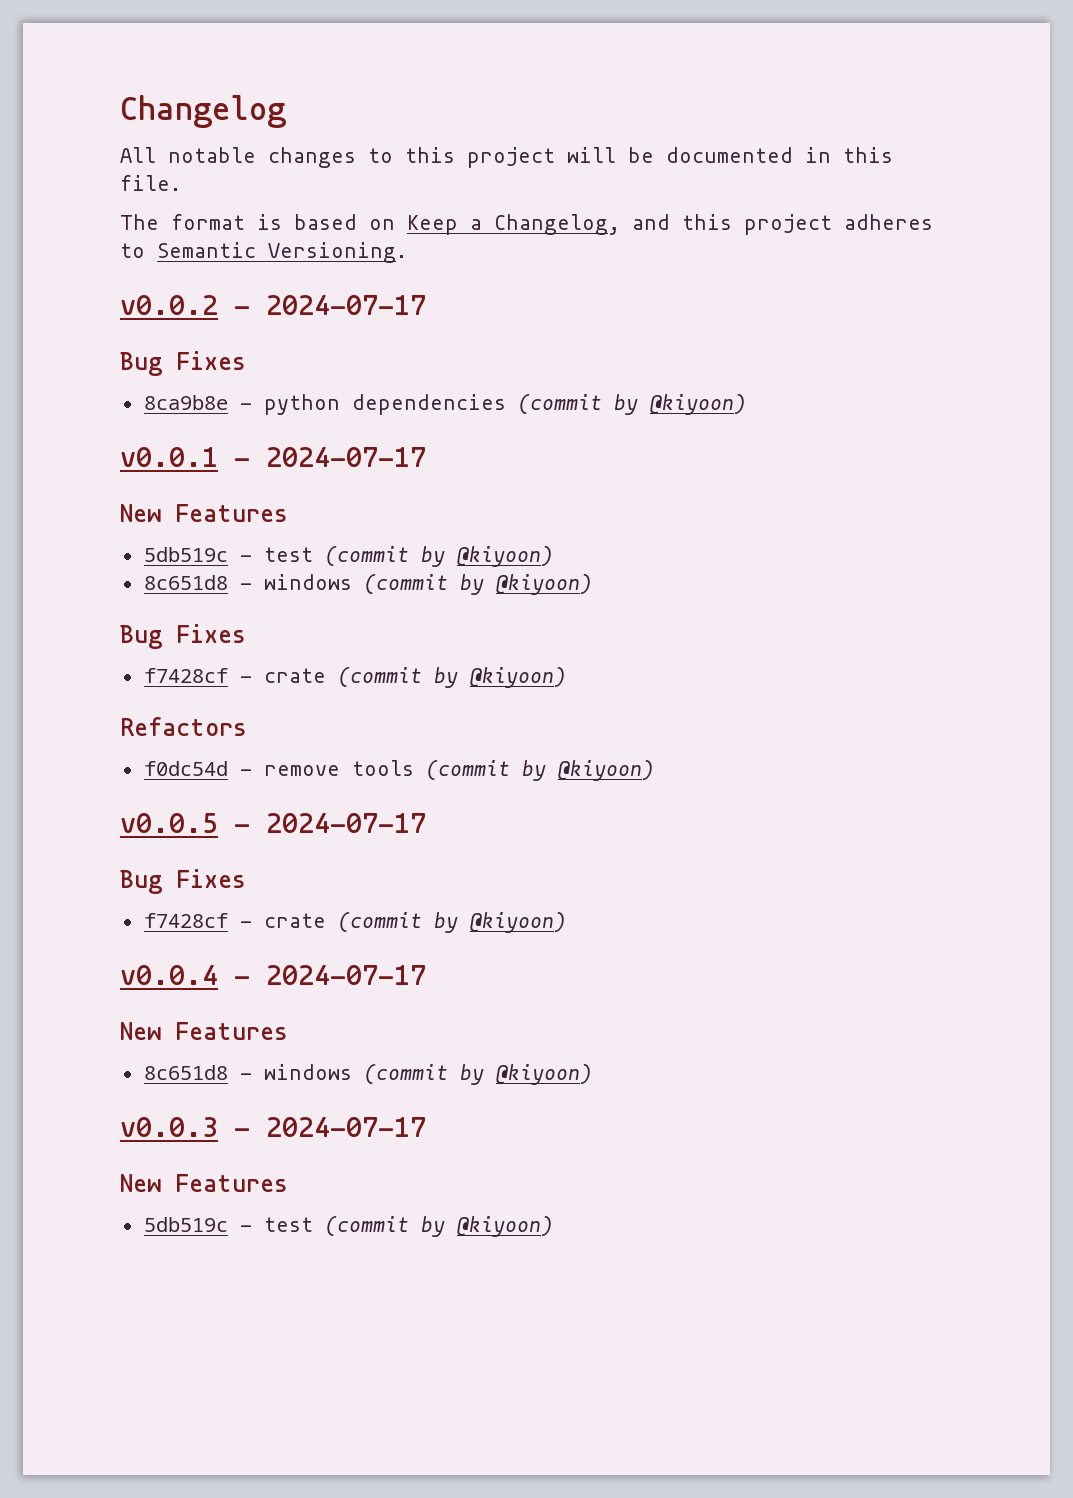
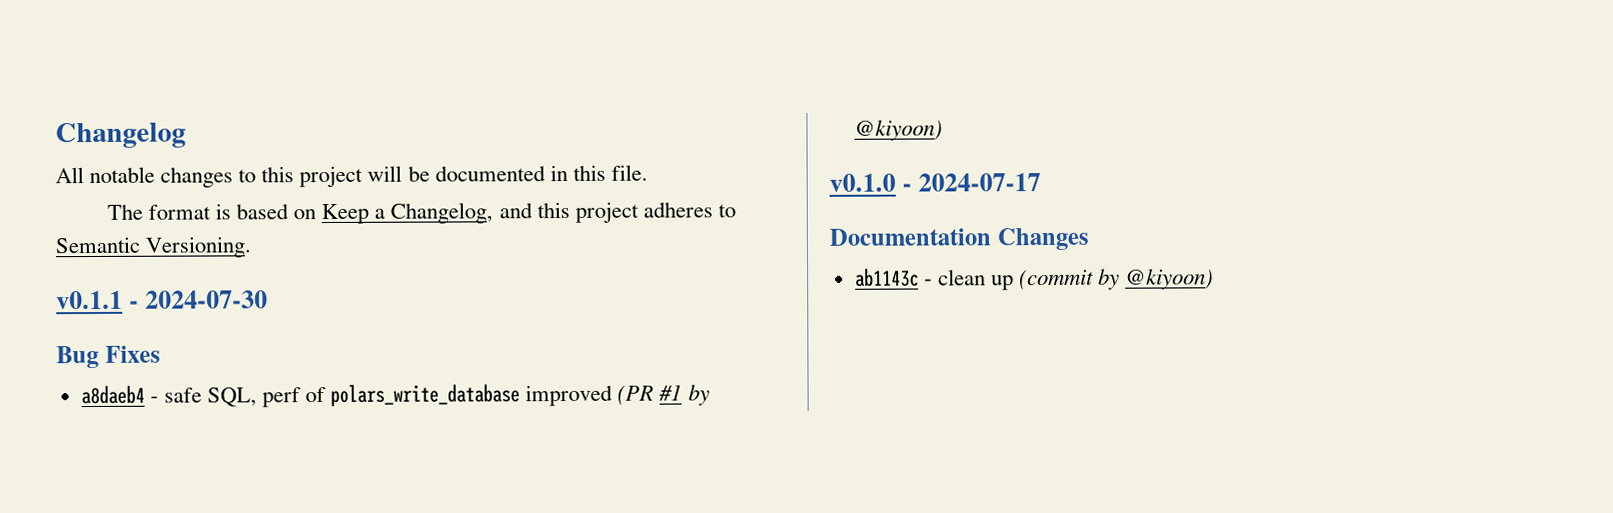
[120,295,426,315] [120,351,246,376] [143,394,746,415] [120,447,426,467] [120,504,288,522] [143,546,553,567] [143,574,592,595] [120,624,246,649] [143,667,566,688] [120,717,247,736] [143,760,654,781] [120,813,426,833] [120,869,246,894] [143,912,566,933] [120,965,426,985] [120,1022,288,1040] [143,1064,592,1085] [120,1117,426,1137] [120,1174,288,1192] [143,1217,313,1232] v0.0.2 - 2024-07-17 // Bug Fixes // 8ca9b8e - python dependencies (commit by @kiyoon) // v0.0.1 - 2024-07-17 // New Features // 5db519c - test (commit by @kiyoon) // 8c651d8 - windows (commit by @kiyoon) // Bug Fixes // f7428cf - crate (commit by @kiyoon) // Refactors // f0dc54d - remove tools (commit by @kiyoon) // v0.0.5 - 2024-07-17 // Bug Fixes // f7428cf - crate (commit by @kiyoon) // v0.0.4 - 2024-07-17 // New Features // 8c651d8 - windows (commit by @kiyoon) // v0.0.3 - 2024-07-17 // New Features // 5db519c - test -> [56,290,269,310] [56,345,161,369] [80,384,710,408] [853,119,943,141] [829,173,1042,192] [829,227,1089,251] [854,268,1014,291] v0.1.1 - 2024-07-30 // Bug Fixes // a8daeb4 - safe SQL, perf of polars_write_database improved (PR #1 by @kiyoon) // v0.1.0 - 2024-07-17 // Documentation Changes // ab1143c - clean up

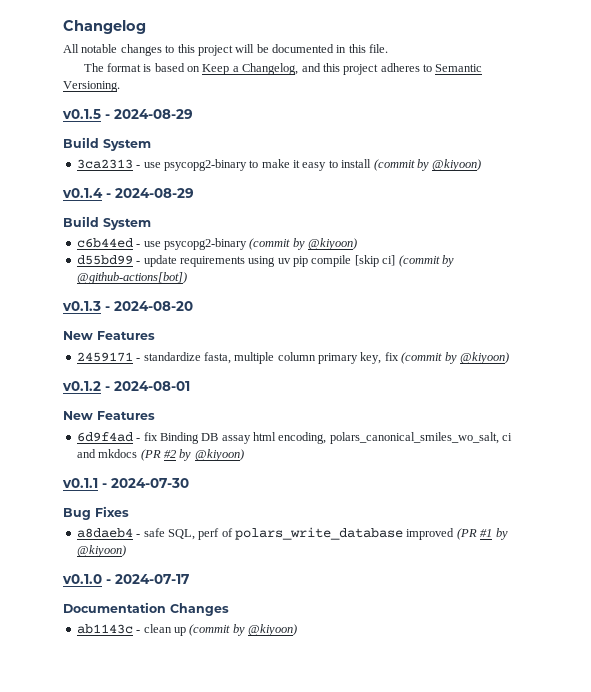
(252, 247) none -> [62,109,193,119] [63,137,151,151] [76,159,482,171] [62,188,194,198] [63,216,151,230] [76,238,357,250] [76,255,454,267] [76,272,187,284] [62,301,193,311] [63,331,155,340] [76,352,509,364] [62,381,190,391] [63,411,155,420] [76,432,513,444] [76,449,244,461] // v0.1.5 - 2024-08-29 // Build System // 3ca2313 - use psycopg2-binary to make it easy to install (commit by @kiyoon) // v0.1.4 - 2024-08-29 // Build System // c6b44ed - use psycopg2-binary (commit by @kiyoon) // d55bd99 - update requirements using uv pip compile [skip ci] (commit by @github-actions[bot]) // v0.1.3 - 2024-08-20 // New Features // 2459171 - standardize fasta, multiple column primary key, fix (commit by @kiyoon) // v0.1.2 - 2024-08-01 // New Features // 6d9f4ad - fix Binding DB assay html encoding, polars_canonical_smiles_wo_salt, ci and mkdocs (PR #2 by @kiyoon)

